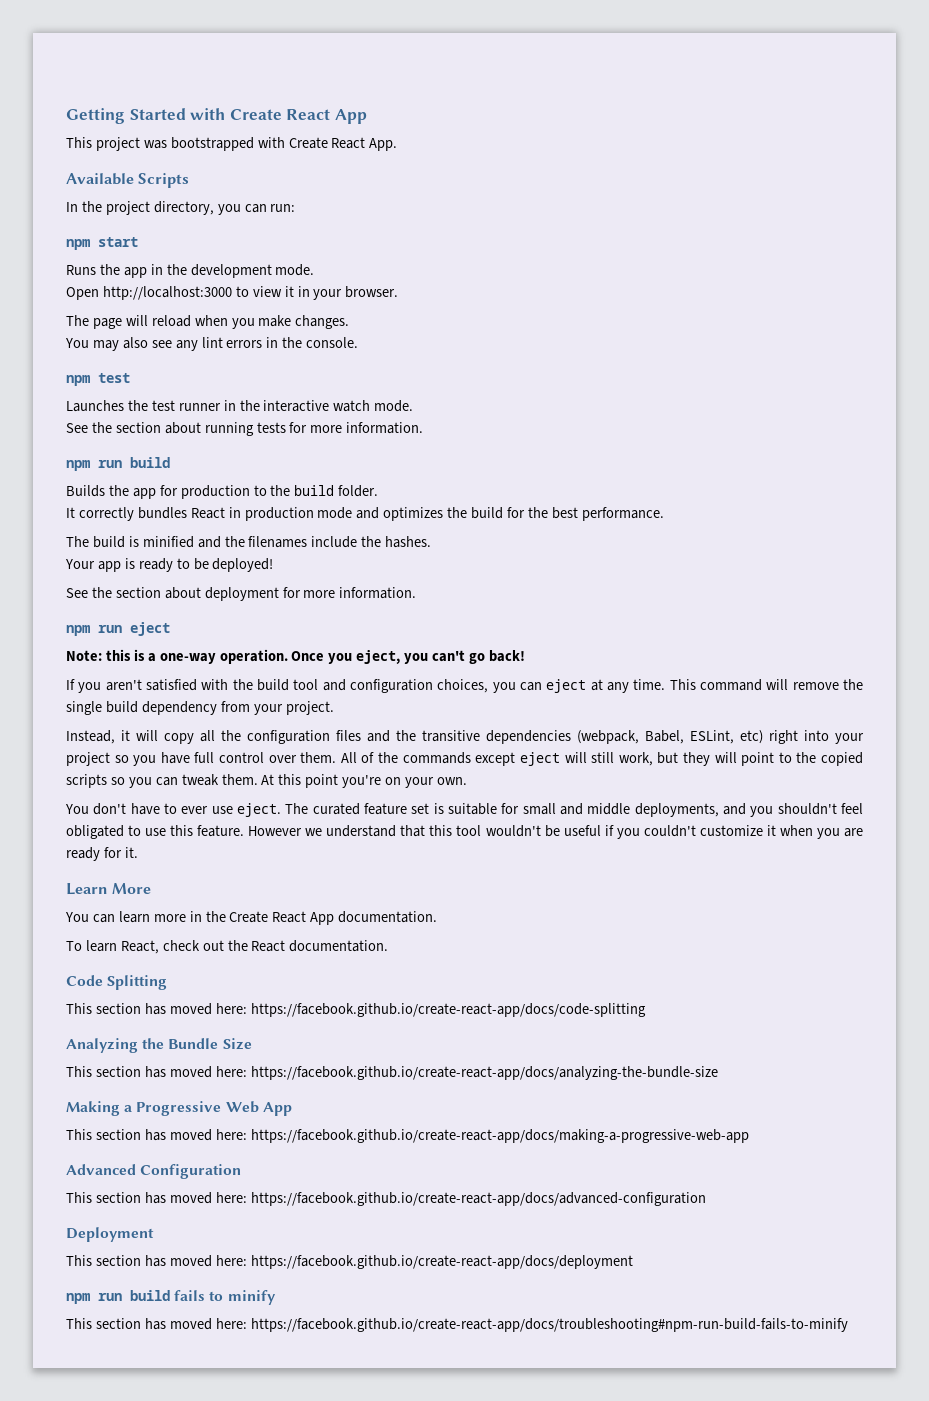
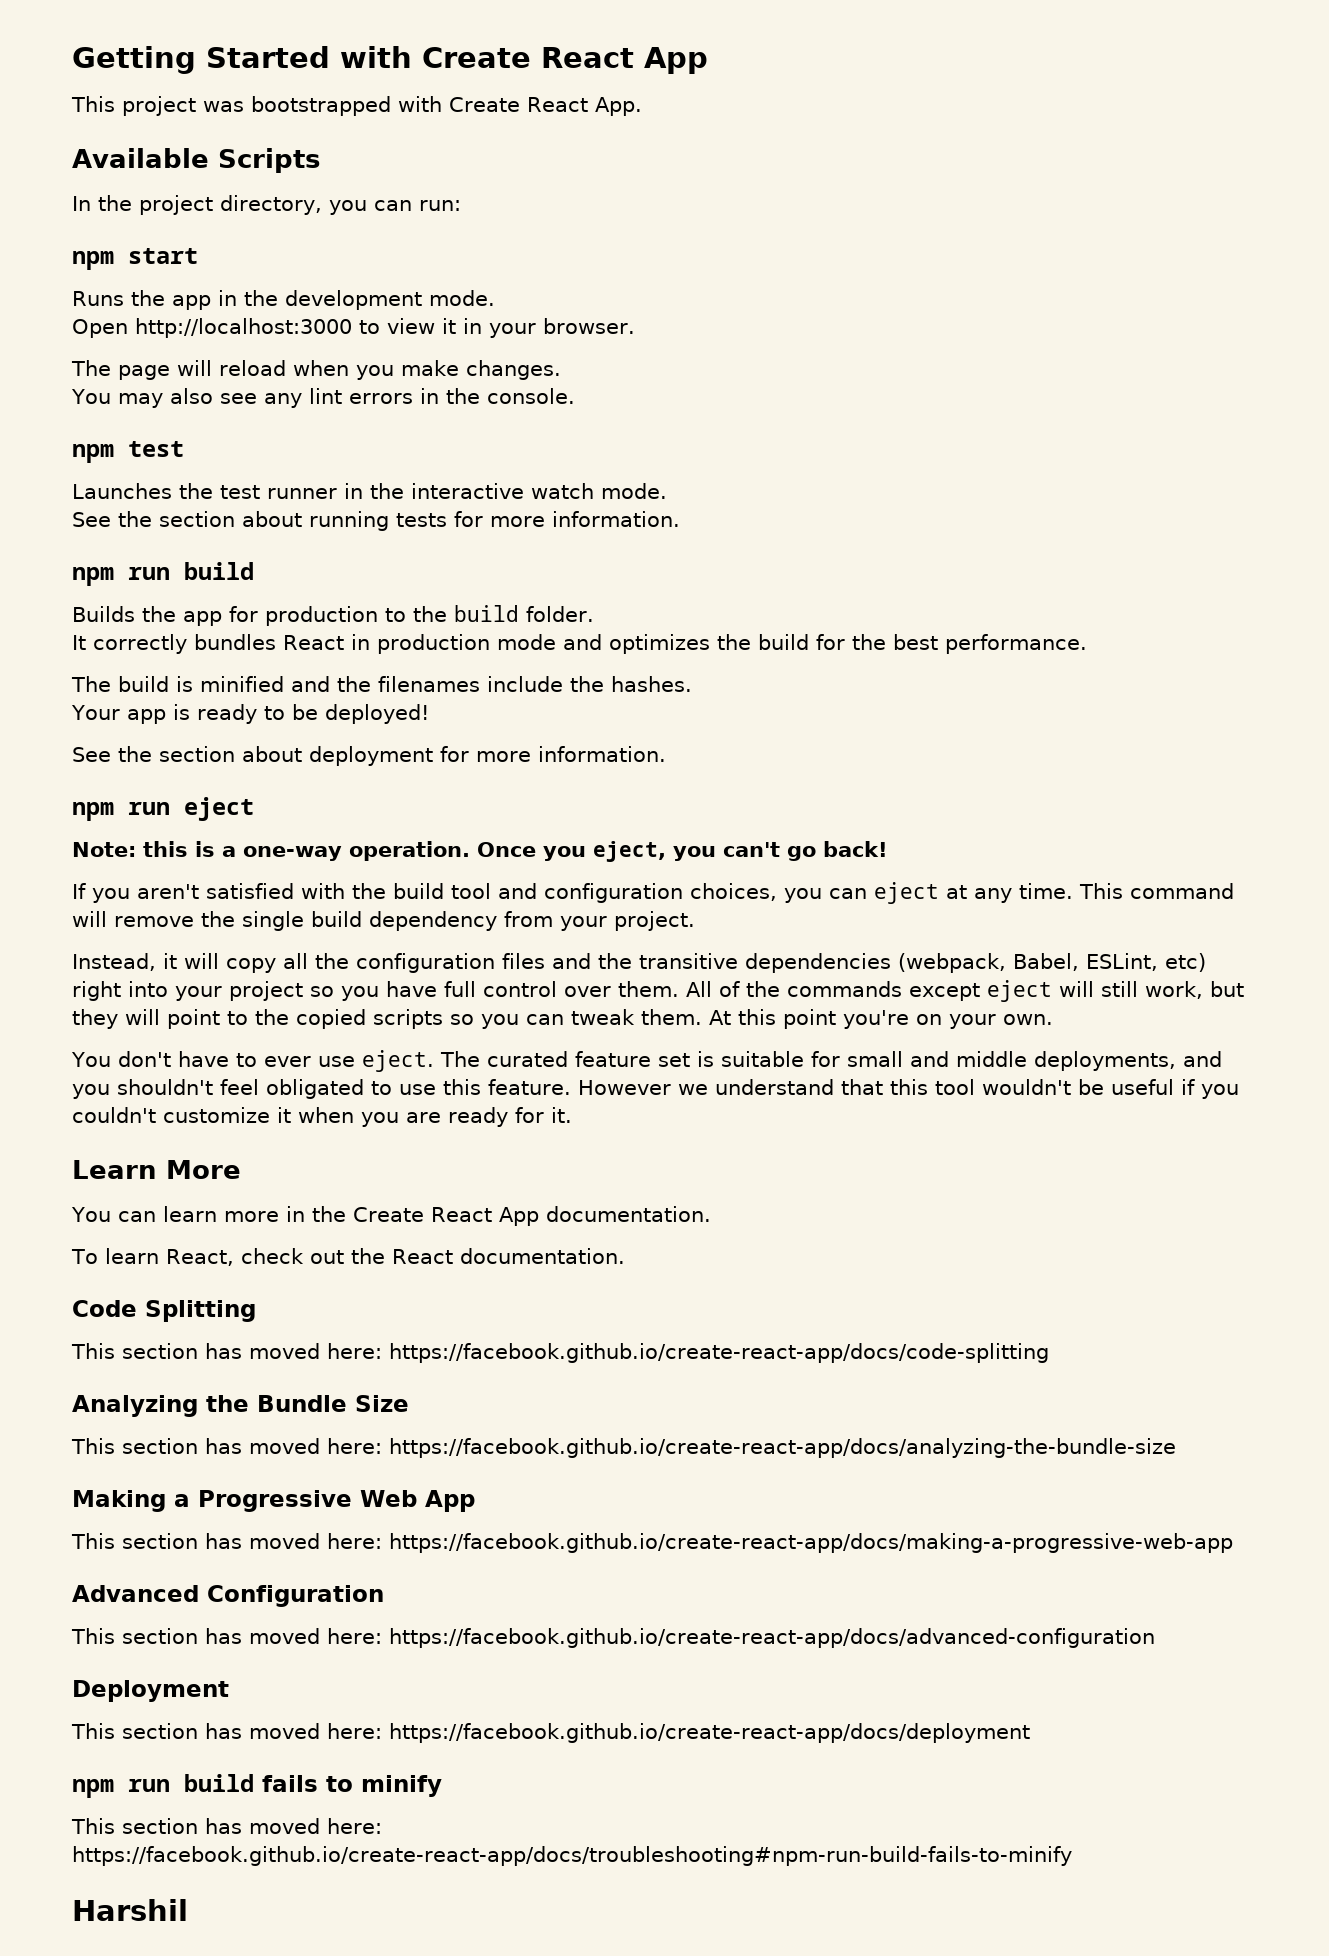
(848, 1325) none -> [72,1899,188,1921] // Harshil

